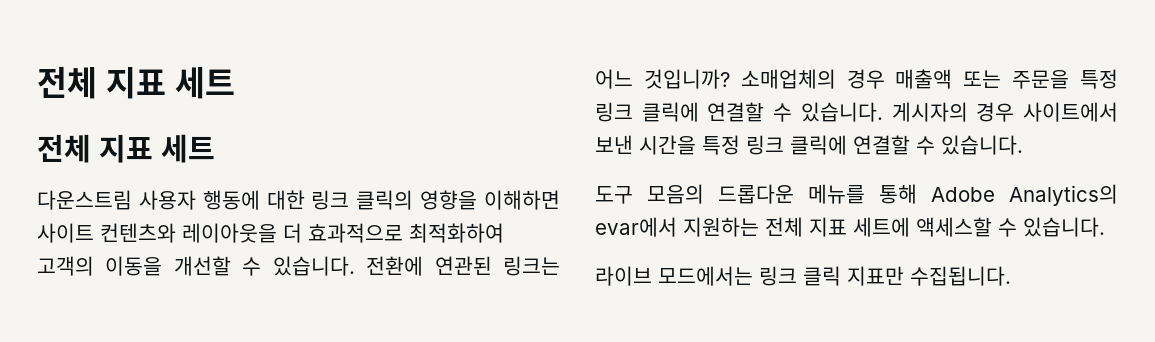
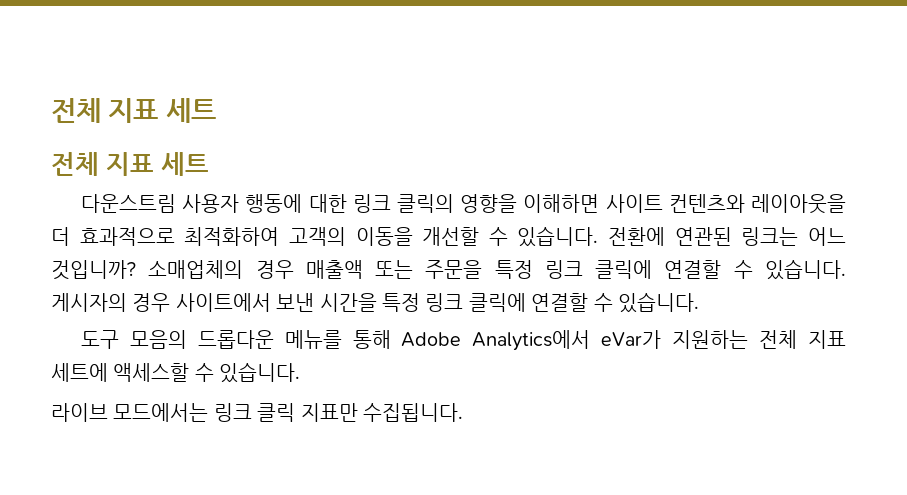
[1009,184,1118,206] [595,217,677,237] Analytics의 evar에서 -> [472,330,662,351] Analytics에서 eVar가

